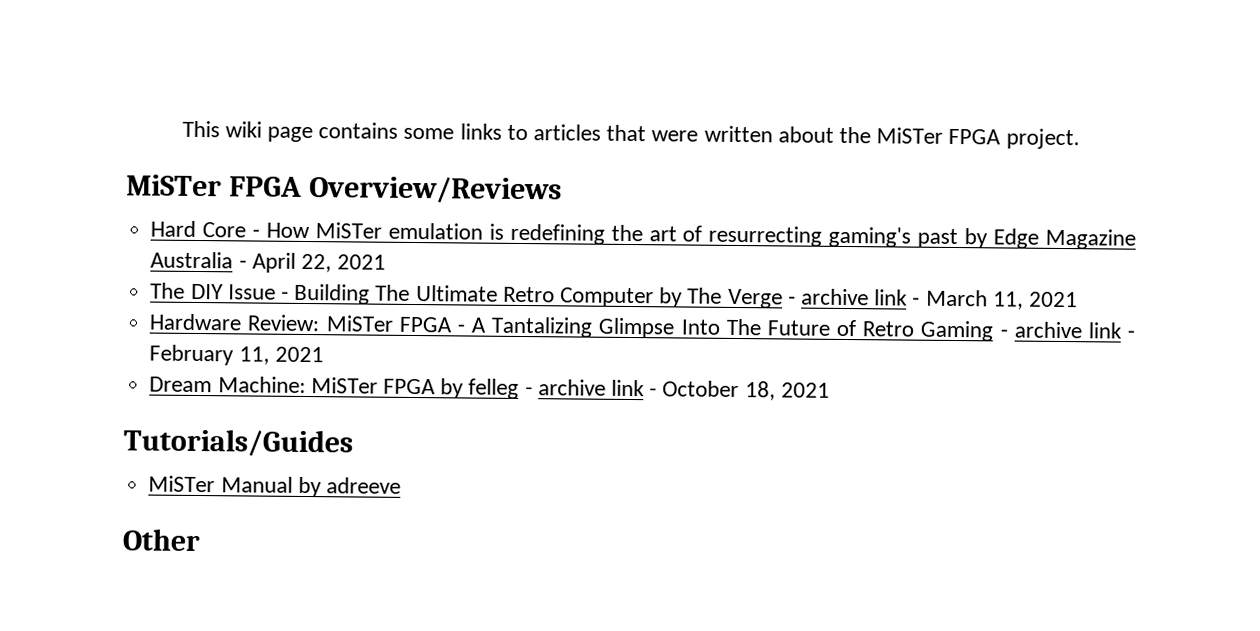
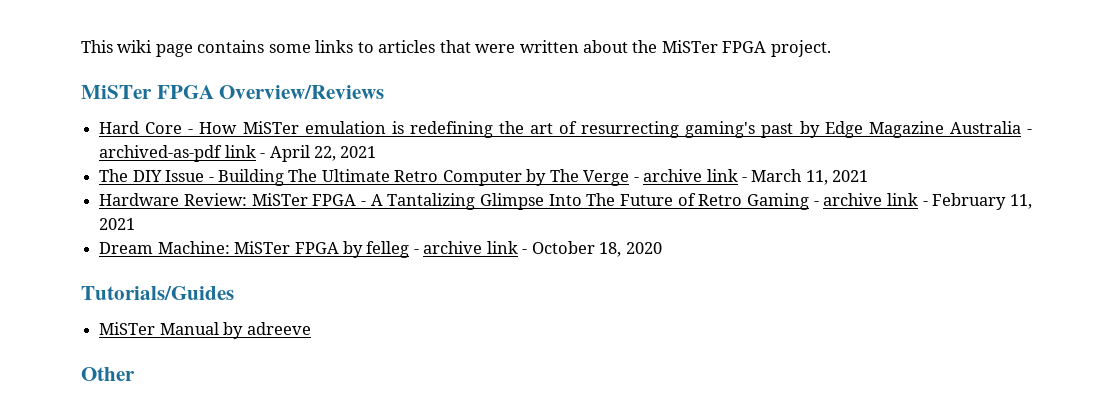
(247, 264) none -> [99,145,266,162] archived-as-pdf link -
[780,382,830,398] 2021 -> [625,242,662,254] 2020

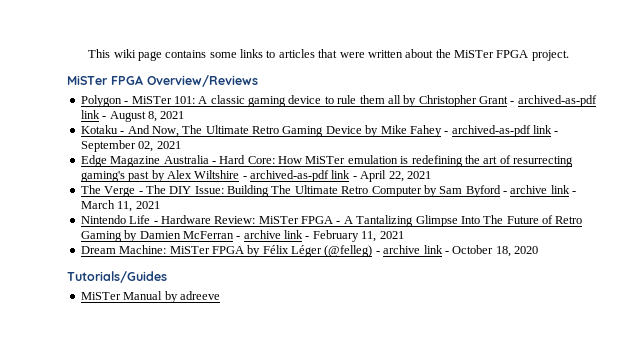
[99,121,194,134] Hard Core - -> [80,95,597,107] [80,110,185,122] [80,125,559,137] [80,140,181,152] [80,155,275,167] Polygon - MiSTer 101: A classic gaming device to rule them all by Christopher Grant - archived-as-pdf link - August 8, 2021 // Kotaku - And Now, The Ultimate Retro Gaming Device by Mike Fahey - archived-as-pdf link - September 02, 2021 // Edge Magazine Australia - Hard Core:
[824,121,1021,138] Edge Magazine Australia -> [166,170,240,179] Alex Wiltshire
[132,170,214,182] DIY Issue - -> [104,185,224,197] Verge - The DIY Issue:
[549,169,630,186] The Verge -> [439,185,501,197] Sam Byford
(869, 176) none -> [80,215,158,224] Nintendo Life -
(809, 201) none -> [124,230,234,242] by Damien McFerran
[366,241,410,258] felleg -> [262,245,373,257] Félix Léger (@felleg)
[81,367,135,381] // Other -> (220, 295) none

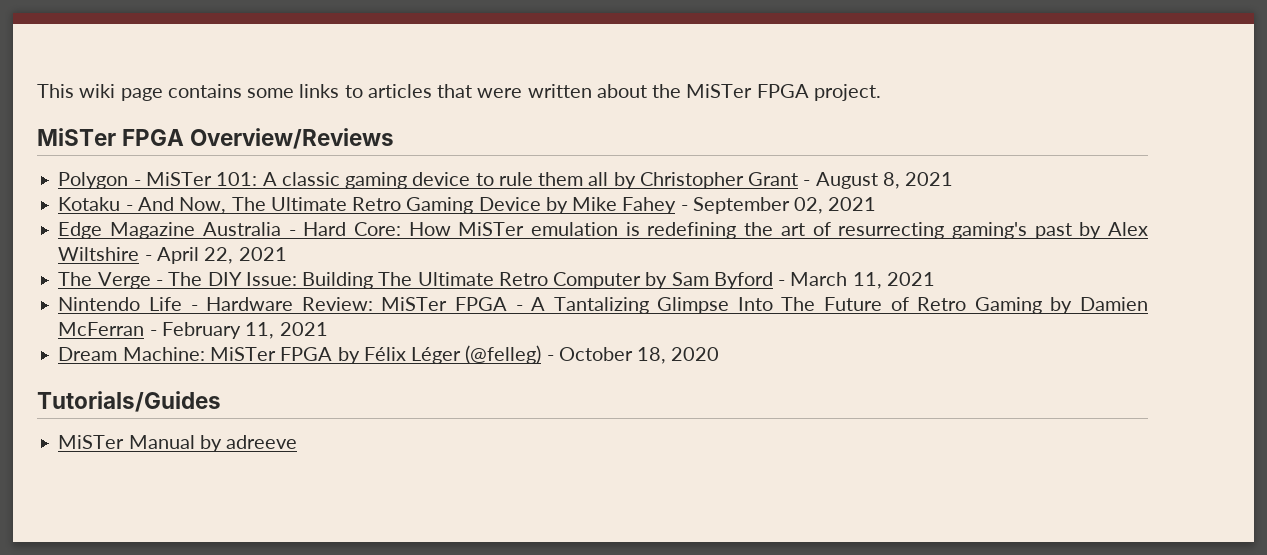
[517,95,597,107] [80,110,107,119] archived-as-pdf link - -> (811, 183) none
[451,125,559,137] archived-as-pdf link - -> (688, 208) none
[250,170,357,182] archived-as-pdf link - -> (152, 258) none
[510,185,577,194] archive link - -> (786, 283) none
[243,230,310,239] archive link - -> (157, 333) none
[383,245,449,254] archive link - -> (554, 358) none

